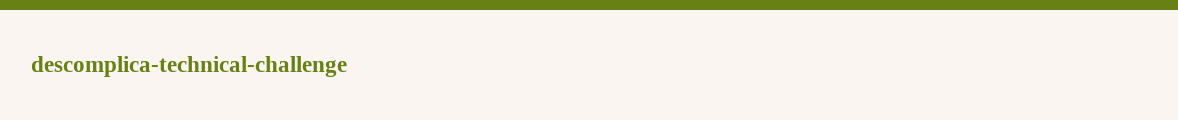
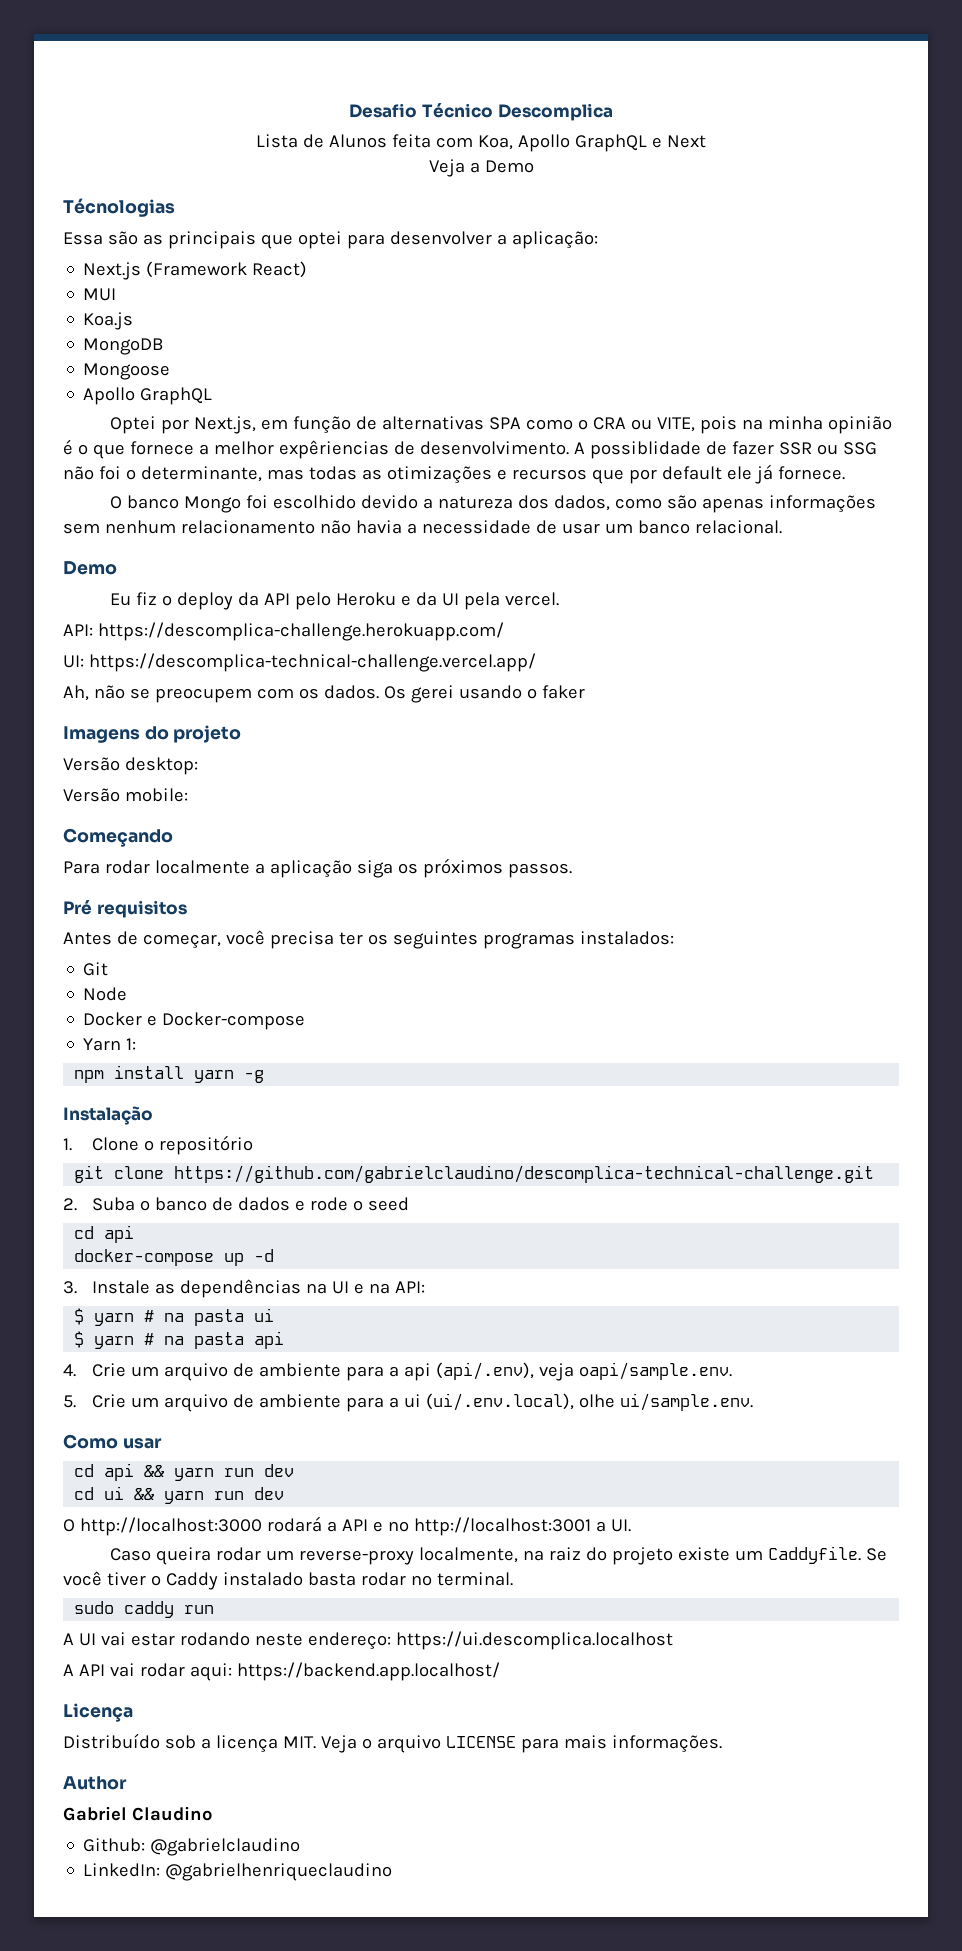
[31,56,347,77] descomplica-technical-challenge -> [349,103,613,121] [256,134,706,152] [428,159,534,177] [63,198,175,217] [63,231,598,249] [83,261,308,280] [83,288,117,301] [83,312,134,330] [83,338,165,355] [83,363,171,380] [83,387,213,405] [109,416,892,434] [63,439,877,459] [63,464,845,484] [109,495,876,513] [63,520,782,534] [63,561,117,575] [109,592,559,610] [63,622,504,641] [63,653,536,672] [63,685,585,703] [63,725,242,743] [63,757,198,775] [63,788,188,802] [63,828,173,847] [63,858,572,878] [63,900,187,918] [63,930,674,949] [83,962,109,976] [83,987,128,1001] [83,1012,306,1030] [83,1038,137,1051] [74,1065,265,1083] [63,1106,153,1125] [63,1135,253,1155] [74,1165,875,1183] [63,1197,409,1211] [74,1225,135,1243] [74,1249,275,1266] [63,1279,425,1298] [74,1308,275,1326] [74,1331,285,1349] [63,1362,732,1381] [63,1393,753,1412] [63,1434,162,1449] [74,1463,295,1481] [74,1486,285,1504] [63,1516,631,1536] [109,1546,887,1565] [63,1571,513,1590] [74,1601,215,1618] [63,1631,673,1650] [63,1662,500,1681] [63,1703,133,1722] [63,1733,722,1753] [63,1776,127,1790] [63,1806,212,1821] [83,1838,301,1856] [83,1863,393,1881] Desafio Técnico Descomplica // Lista de Alunos feita com Koa, Apollo GraphQL e Next // Veja a Demo // Técnologias // Essa são as principais que optei para desenvolver a aplicação: // Next.js (Framework React) // MUI // Koa.js // MongoDB // Mongoose // Apollo GraphQL // Optei por Next.js, em função de alternativas SPA como o CRA ou VITE, pois na minha opinião é o que fornece a melhor expêriencias de desenvolvimento. A possiblidade de fazer SSR ou SSG não foi o determinante, mas todas as otimizações e recursos que por default ele já fornece. // O banco Mongo foi escolhido devido a natureza dos dados, como são apenas informações sem nenhum relacionamento não havia a necessidade de usar um banco relacional. // Demo // Eu fiz o deploy da API pelo Heroku e da UI pela vercel. // API: https://descomplica-challenge.herokuapp.com/ // UI: https://descomplica-technical-challenge.vercel.app/ // Ah, não se preocupem com os dados. Os gerei usando o faker // Imagens do projeto // Versão desktop: // Versão mobile: // Começando // Para rodar localmente a aplicação siga os próximos passos. // Pré requisitos // Antes de começar, você precisa ter os seguintes programas instalados: // Git // Node // Docker e Docker-compose // Yarn 1: // npm install yarn -g // Instalação // 1. Clone o repositório // git clone https://github.com/gabrielclaudino/descomplica-technical-challenge.git // 2. Suba o banco de dados e rode o seed // cd api // docker-compose up -d // 3. Instale as dependências na UI e na API: // $ yarn # na pasta ui // $ yarn # na pasta api // 4. Crie um arquivo de ambiente para a api (api/.env), veja oapi/sample.env. // 5. Crie um arquivo de ambiente para a ui (ui/.env.local), olhe ui/sample.env. // Como usar // cd api && yarn run dev // cd ui && yarn run dev // O http://localhost:3000 rodará a API e no http://localhost:3001 a UI. // Caso queira rodar um reverse-proxy localmente, na raiz do projeto existe um Caddyfile. Se você tiver o Caddy instalado basta rodar no terminal. // sudo caddy run // A UI vai estar rodando neste endereço: https://ui.descomplica.localhost // A API vai rodar aqui: https://backend.app.localhost/ // Licença // Distribuído sob a licença MIT. Veja o arquivo LICENSE para mais informações. // Author // Gabriel Claudino // Github: @gabrielclaudino // LinkedIn: @gabrielhenriqueclaudino

